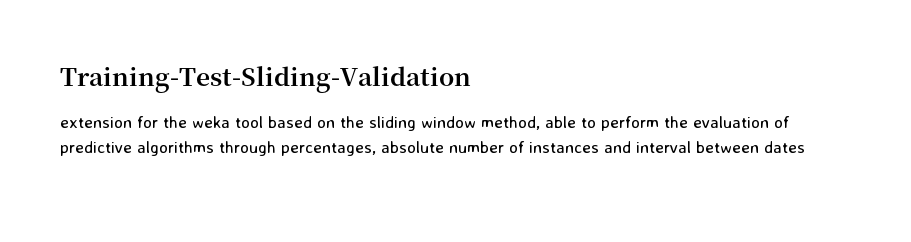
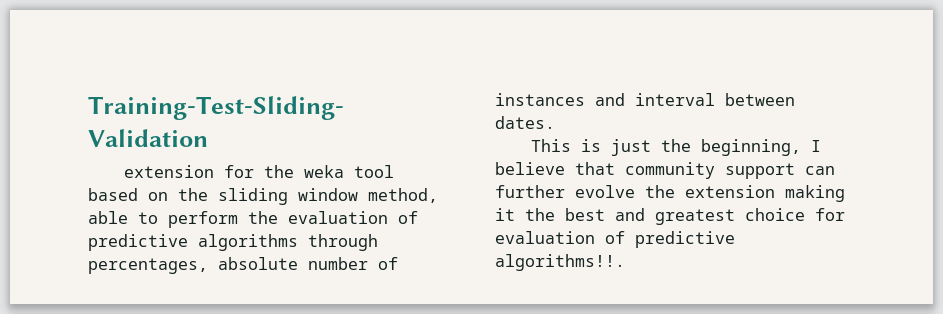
[764,141,805,153] dates -> [495,116,555,129] [530,139,821,156] [495,162,835,179] [495,185,845,202] [495,208,845,225] [495,231,735,248] [495,254,625,271] dates. // This is just the beginning, I believe that community support can further evolve the extension making it the best and greatest choice for evaluation of predictive algorithms!!.

